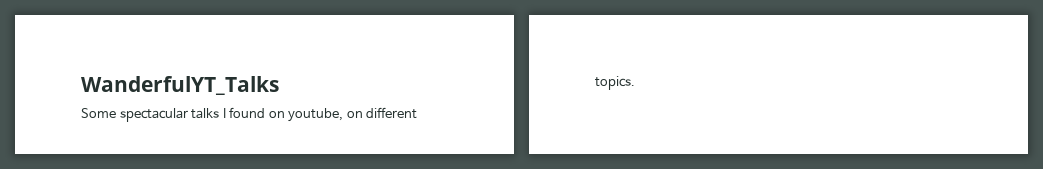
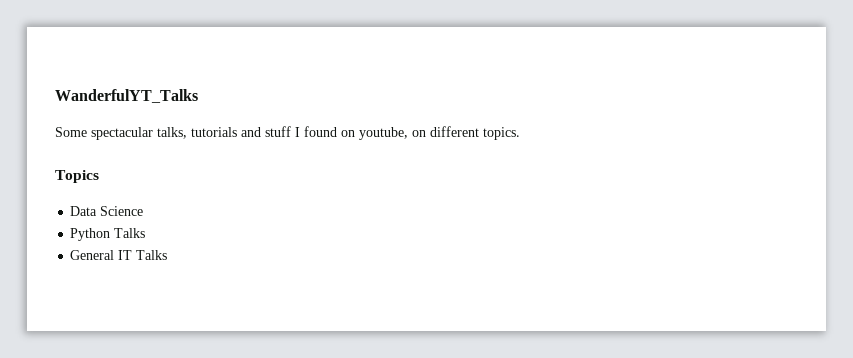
[191,108,220,119] talks -> [157,126,291,139] talks, tutorials and stuff
(635, 83) none -> [55,170,99,183] [70,206,144,216] [70,228,146,241] [70,250,168,260] // Topics // Data Science // Python Talks // General IT Talks

